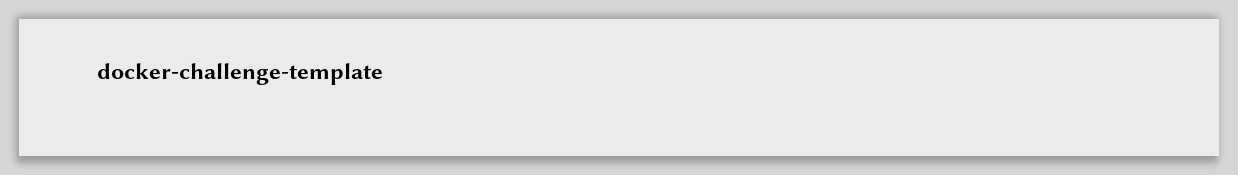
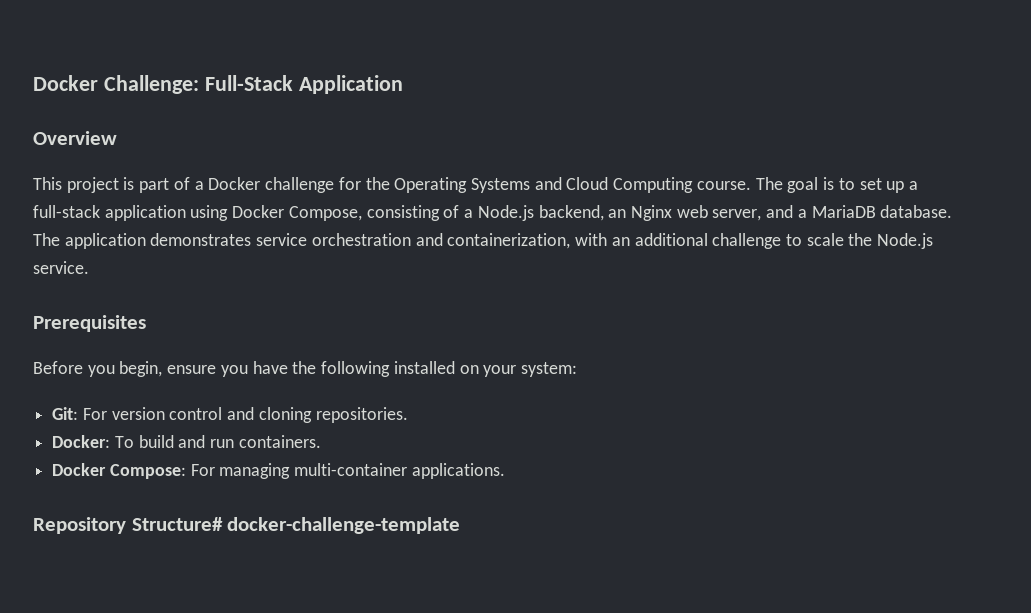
(97, 74) none -> [33,75,403,94] [33,131,117,145] [33,177,918,193] [33,205,953,221] [33,233,934,249] [33,261,89,274] [33,315,146,332] [33,361,577,377] [52,407,408,423] [52,435,321,448] [52,463,505,479] [33,517,223,534] Docker Challenge: Full-Stack Application // Overview // This project is part of a Docker challenge for the Operating Systems and Cloud Computing course. The goal is to set up a full-stack application using Docker Compose, consisting of a Node.js backend, an Nginx web server, and a MariaDB database. The application demonstrates service orchestration and containerization, with an additional challenge to scale the Node.js service. // Prerequisites // Before you begin, ensure you have the following installed on your system: // Git: For version control and cloning repositories. // Docker: To build and run containers. // Docker Compose: For managing multi-container applications. // Repository Structure#

